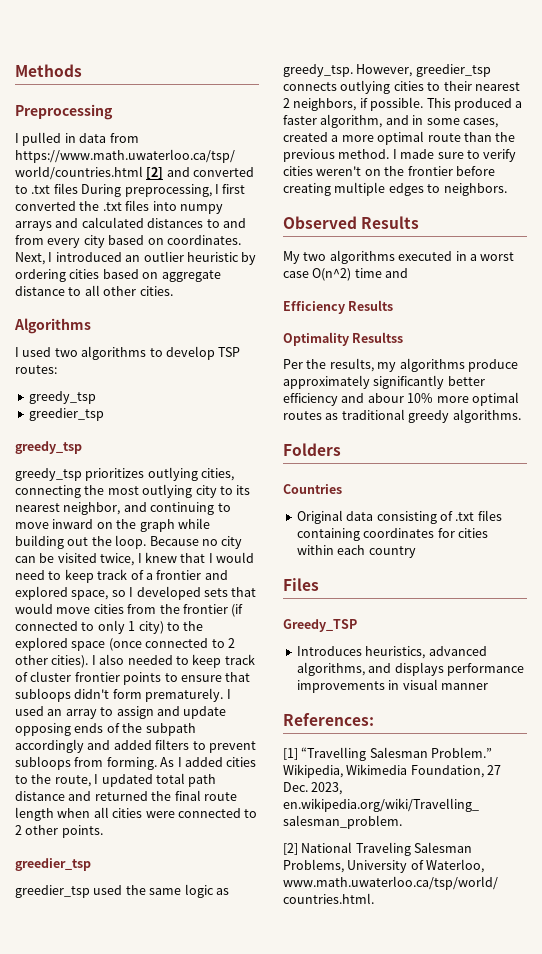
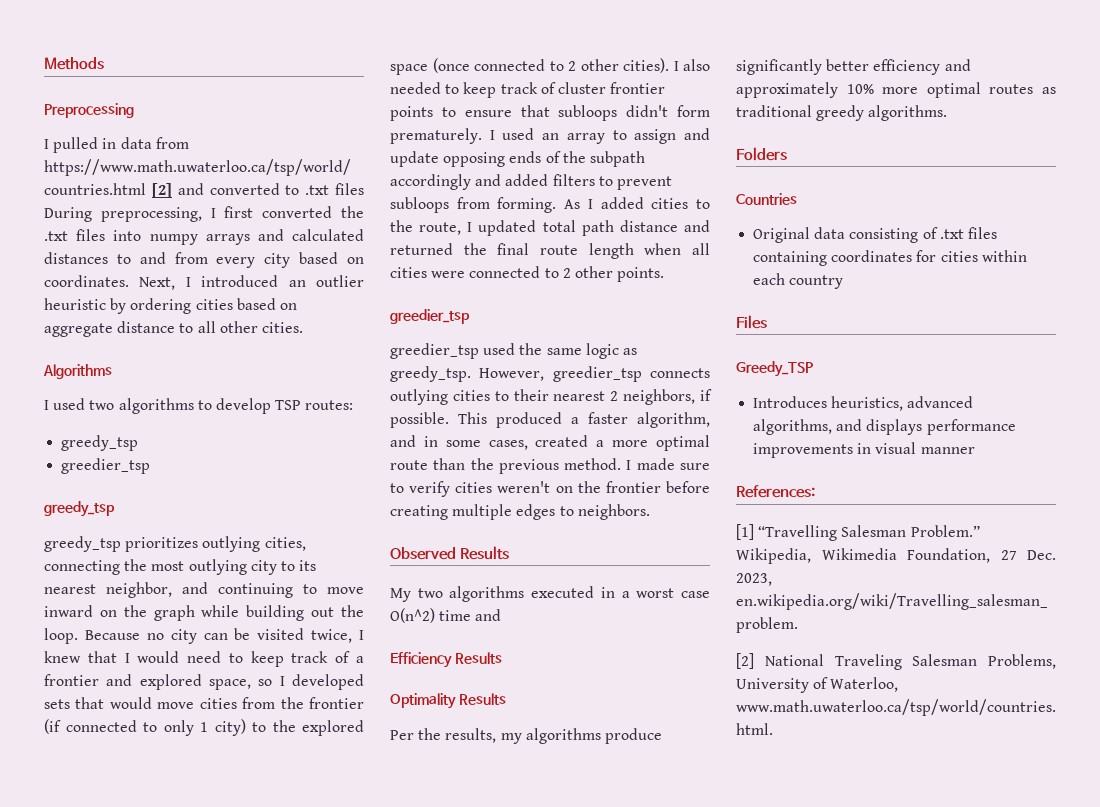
[352,332,404,343] Resultss -> [458,693,506,705] Results
[283,375,370,389] approximately -> (662, 736) none
[367,393,404,403] abour -> [736,82,838,98] approximately

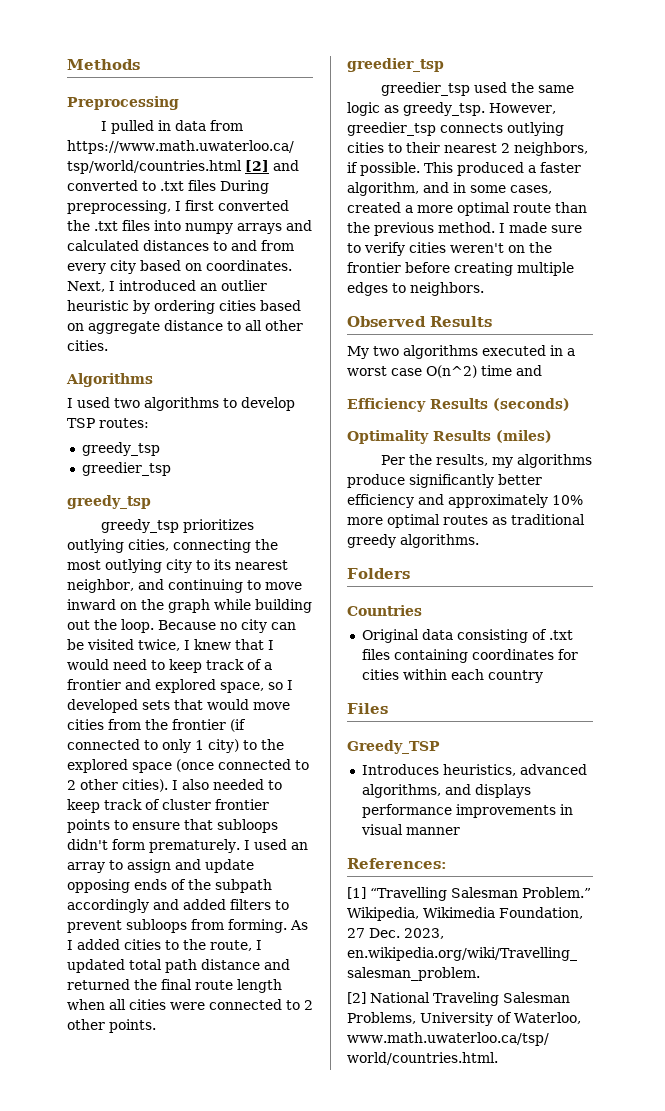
(502, 658) none -> [493,398,570,411] (seconds)
(506, 699) none -> [496,430,552,443] (miles)

